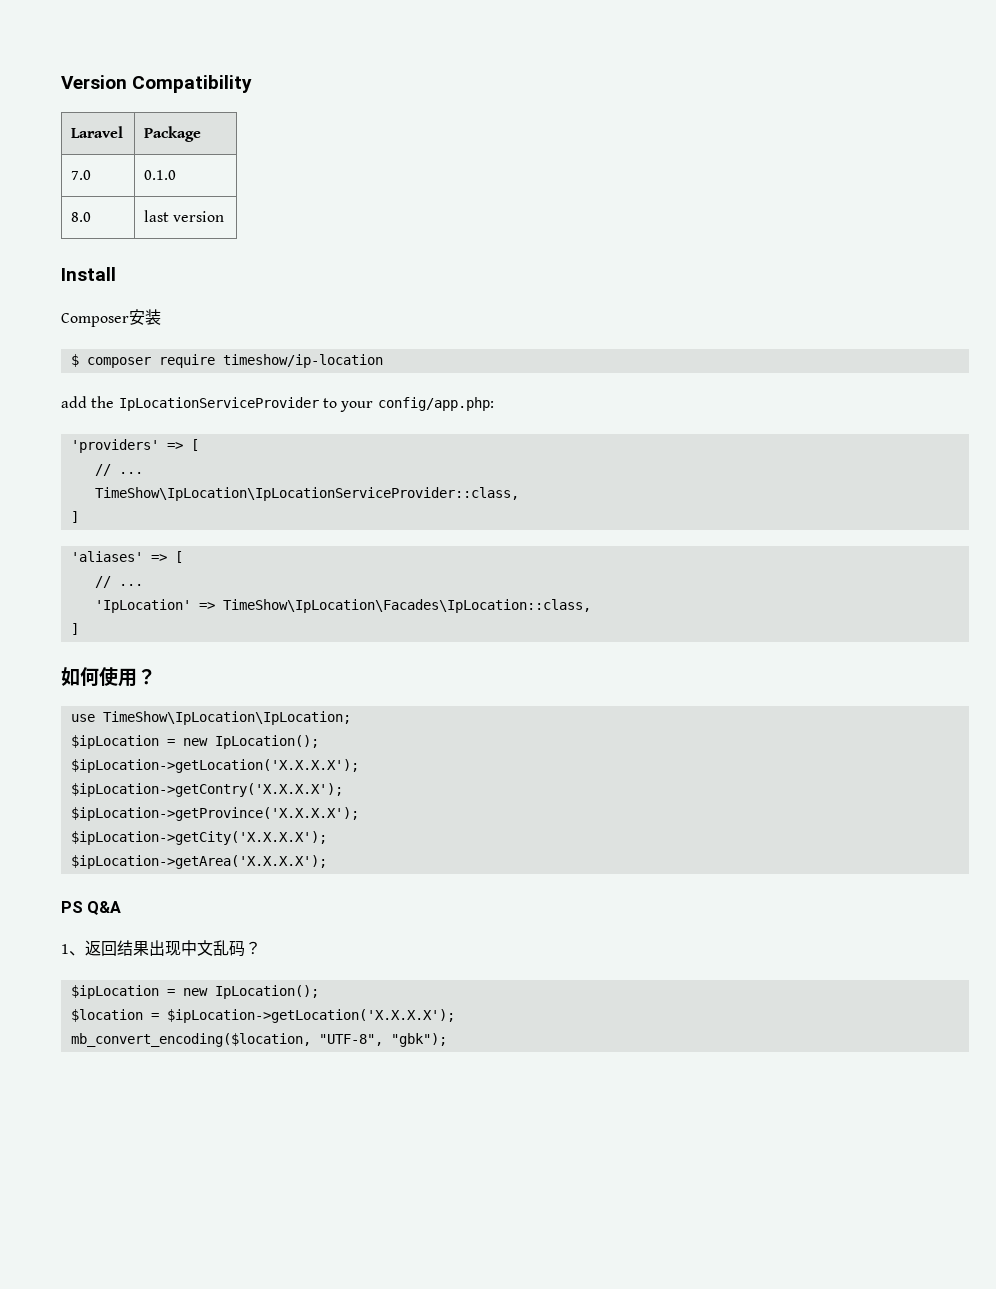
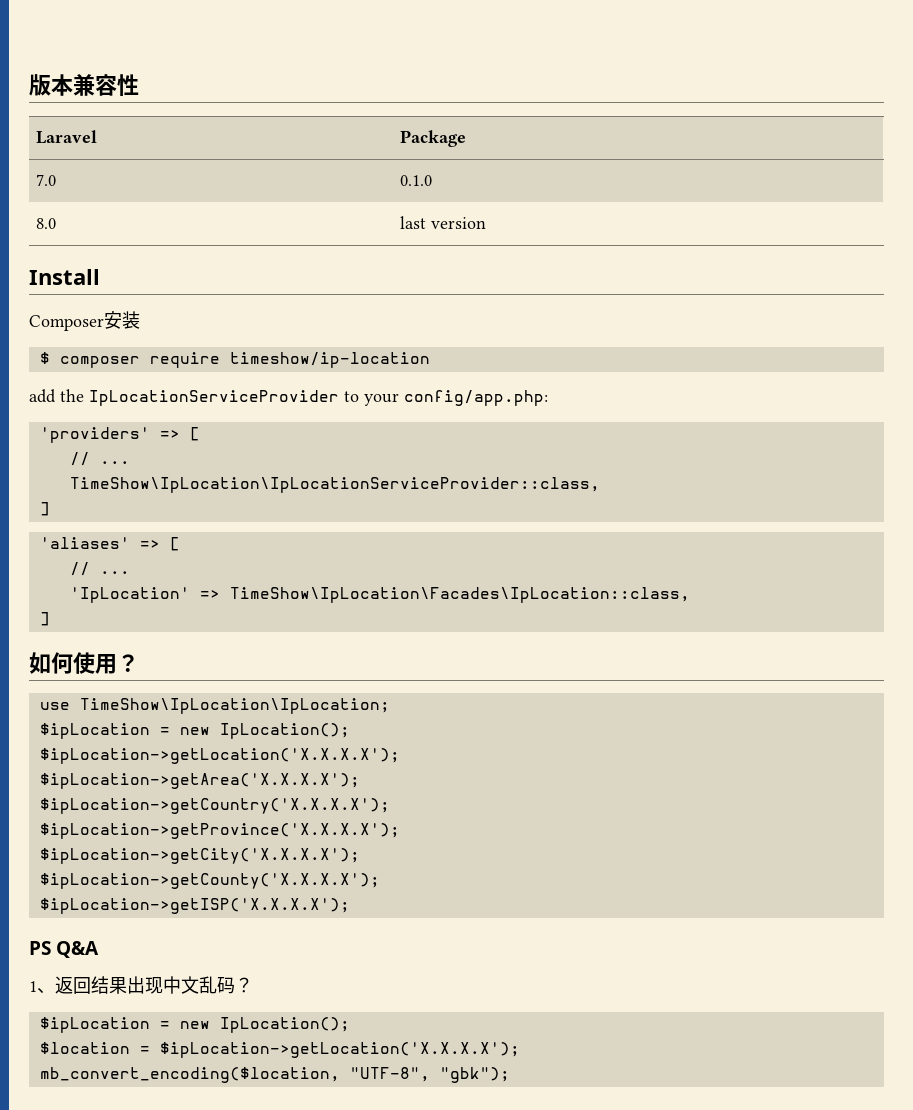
[61,75,253,93] Version Compatibility -> [29,74,139,96] 版本兼容性
[70,783,343,797] $ipLocation->getContry('X.X.X.X'); -> [39,773,360,789] [39,798,390,814] $ipLocation->getArea('X.X.X.X'); // $ipLocation->getCountry('X.X.X.X');
[70,855,327,869] $ipLocation->getArea('X.X.X.X'); -> [39,873,380,889] [39,898,350,914] $ipLocation->getCounty('X.X.X.X'); // $ipLocation->getISP('X.X.X.X');

